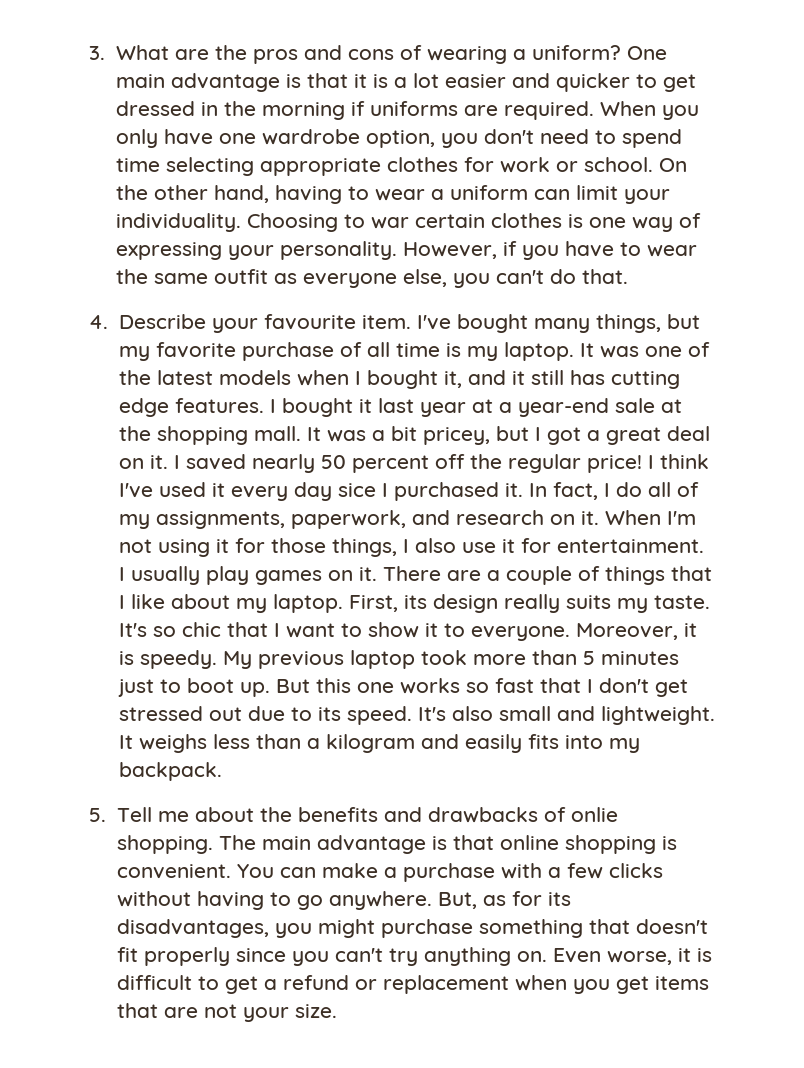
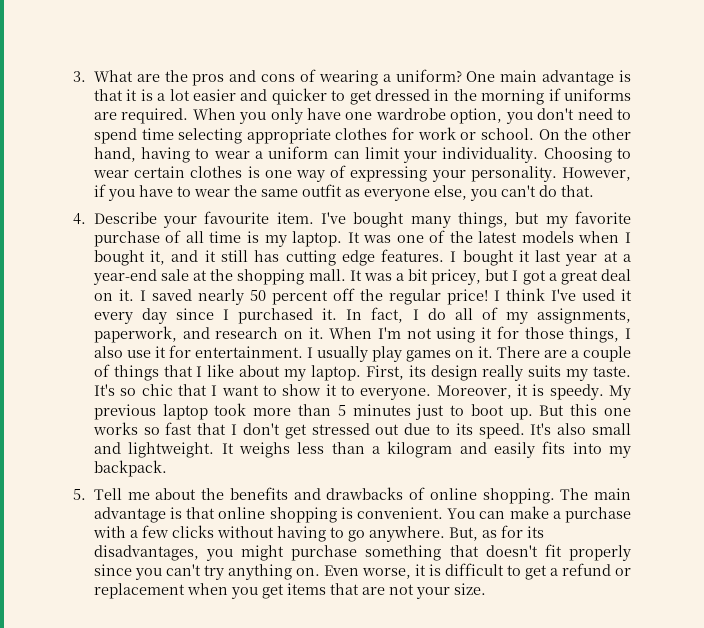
[371,217,410,229] war -> [92,170,129,178] wear
[337,483,376,497] sice -> [176,308,215,320] since
[570,807,618,822] onlie -> [429,488,477,500] online

